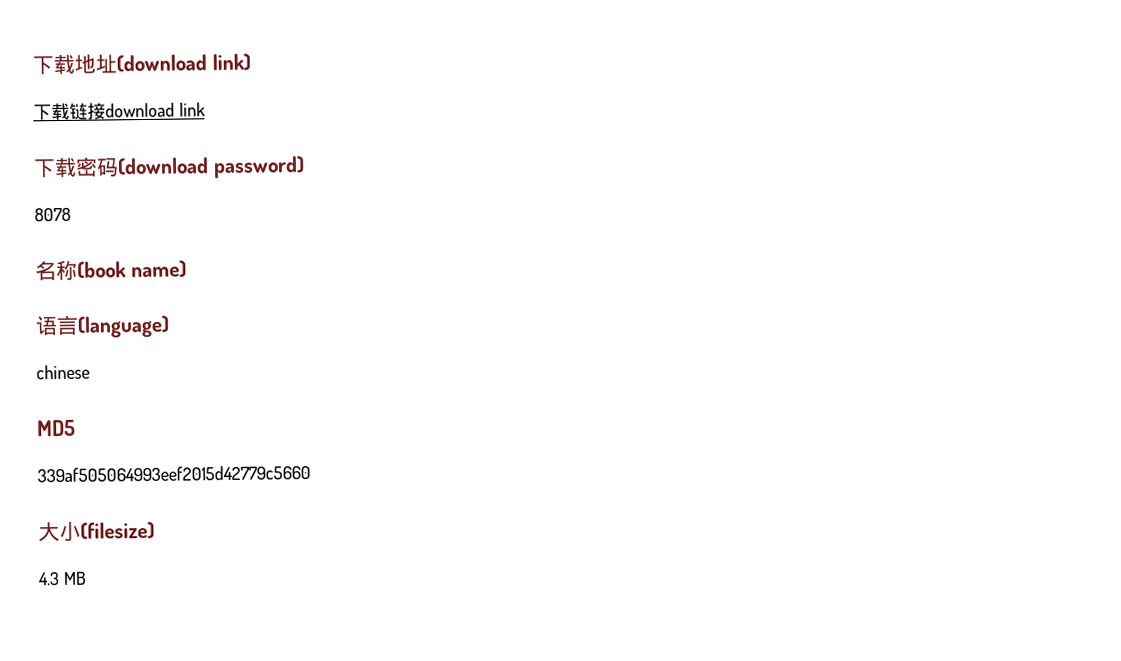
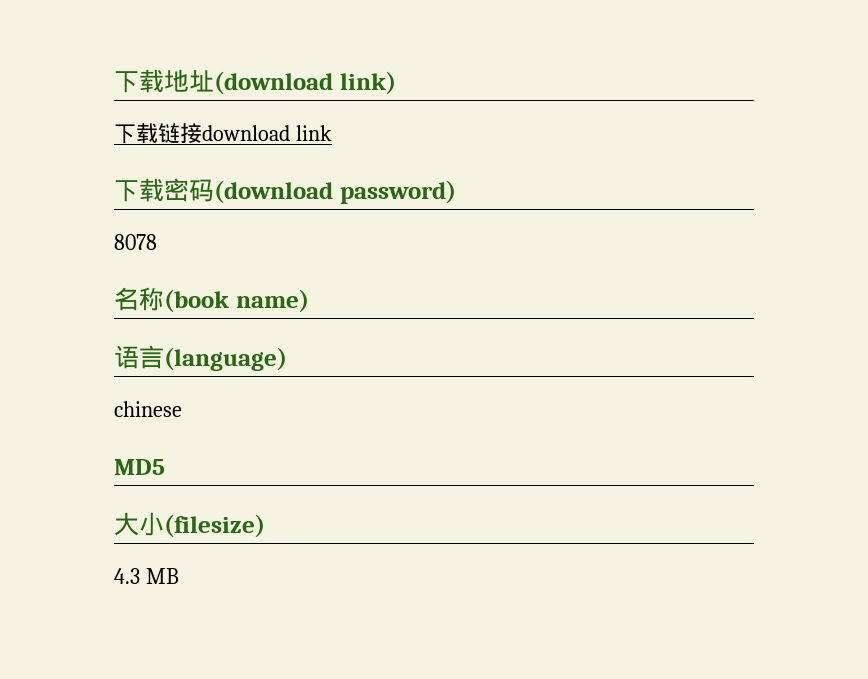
[37,465,311,483] // 339af505064993eef2015d42779c5660 -> (165, 467) none

